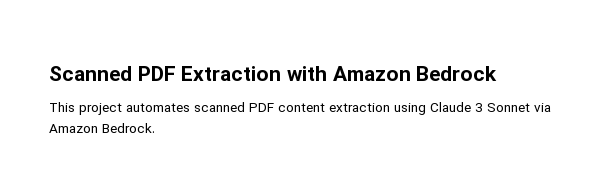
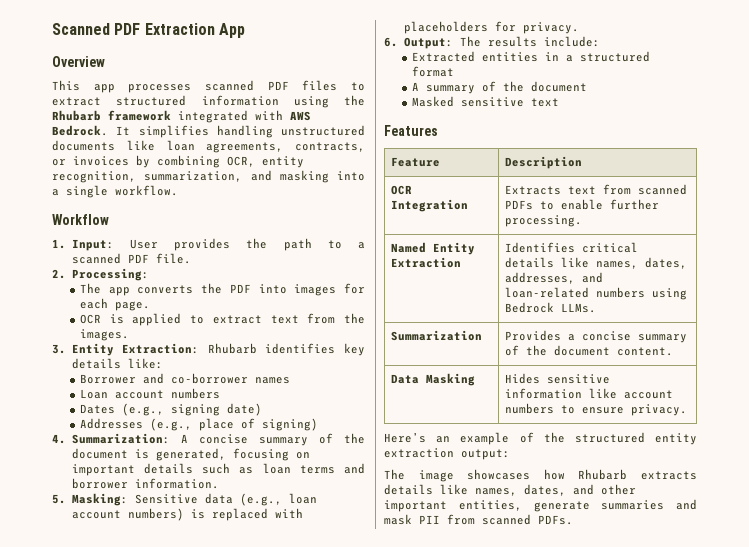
[287,66,498,81] [49,102,551,115] [49,123,155,133] with Amazon Bedrock // This project automates scanned PDF content extraction using Claude 3 Sonnet via Amazon Bedrock. -> [218,23,245,38] [52,56,105,67] [52,80,365,93] [52,95,365,108] [52,110,311,123] [52,125,365,138] [52,140,365,153] [52,155,304,168] [52,170,365,183] [52,185,178,198] [52,214,109,225] [52,238,365,251] [71,253,191,264] [52,268,149,281] [79,283,366,296] [79,298,150,311] [79,313,366,326] [79,329,129,341] [52,343,365,356] [71,358,163,369] [79,373,290,384] [79,388,220,399] [79,403,262,416] [79,418,318,431] [52,433,366,446] [71,448,310,461] [71,463,365,476] [71,478,219,489] [52,493,317,506] [71,508,303,521] [403,21,579,34] [384,36,600,49] [411,51,650,62] [411,66,454,77] [411,81,587,94] [411,96,559,107] [384,125,438,136] [391,157,441,167] [505,156,583,169] [391,185,413,195] [391,199,469,212] [505,184,688,195] [505,199,660,210] [505,215,583,227] [391,242,476,255] [391,257,462,268] [505,242,639,253] [505,257,688,269] [505,272,604,284] [505,287,688,300] [505,302,597,313] [391,330,483,341] [505,330,688,343] [505,345,674,356] [391,373,476,386] [505,373,611,384] [505,388,674,399] [505,403,688,416] [384,432,697,445] [384,448,510,460] [384,469,697,482] [384,484,636,496] [384,499,697,512] [384,514,573,525] App // Overview // This app processes scanned PDF files to extract structured information using the Rhubarb framework integrated with AWS Bedrock. It simplifies handling unstructured documents like loan agreements, contracts, or invoices by combining OCR, entity recognition, summarization, and masking into a single workflow. // Workflow // 1. Input: User provides the path to a scanned PDF file. // 2. Processing: // The app converts the PDF into images for each page. // OCR is applied to extract text from the images. // 3. Entity Extraction: Rhubarb identifies key details like: // Borrower and co-borrower names // Loan account numbers // Dates (e.g., signing date) // Addresses (e.g., place of signing) // 4. Summarization: A concise summary of the document is generated, focusing on important details such as loan terms and borrower information. // 5. Masking: Sensitive data (e.g., loan account numbers) is replaced with placeholders for privacy. // 6. Output: The results include: // Extracted entities in a structured format // A summary of the document // Masked sensitive text // Features // Feature | Description // OCR Integration | Extracts text from scanned PDFs to enable further processing. // Named Entity Extraction | Identifies critical details like names, dates, addresses, and loan-related numbers using Bedrock LLMs. // Summarization | Provides a concise summary of the document content. // Data Masking | Hides sensitive information like account numbers to ensure privacy. // Here’s an example of the structured entity extraction output: // The image showcases how Rhubarb extracts details like names, dates, and other important entities, generate summaries and mask PII from scanned PDFs.

